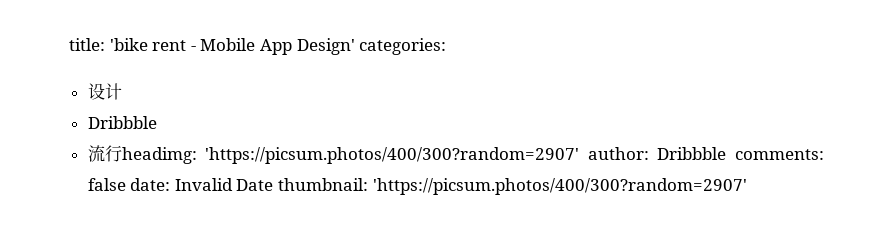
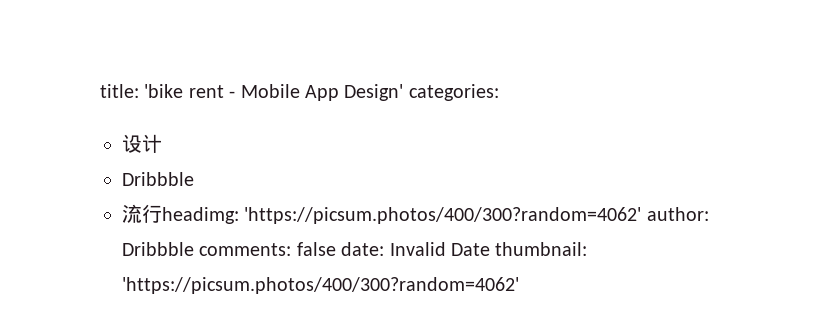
[205,147,580,164] 'https://picsum.photos/400/300?random=2907' -> [244,207,642,224] 'https://picsum.photos/400/300?random=4062'
[372,178,747,195] 'https://picsum.photos/400/300?random=2907' -> [122,277,519,294] 'https://picsum.photos/400/300?random=4062'

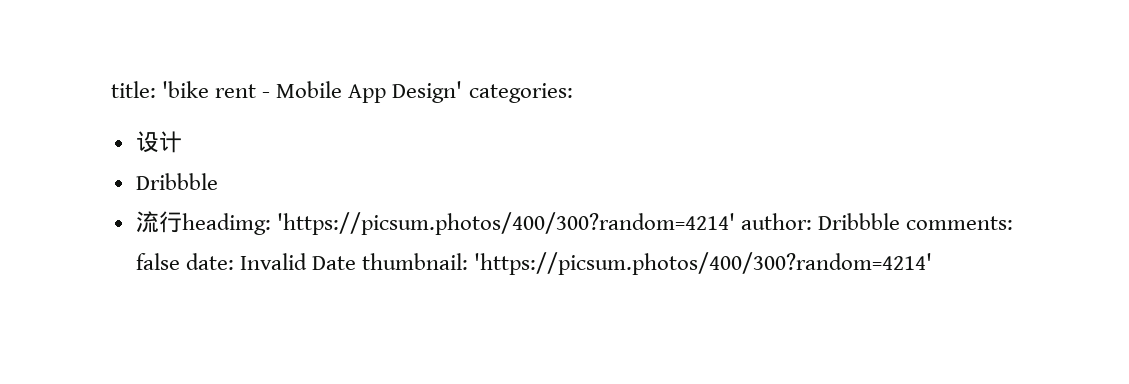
[244,207,642,224] 'https://picsum.photos/400/300?random=4062' -> [276,212,735,235] 'https://picsum.photos/400/300?random=4214'
[122,277,519,294] 'https://picsum.photos/400/300?random=4062' -> [474,252,933,275] 'https://picsum.photos/400/300?random=4214'

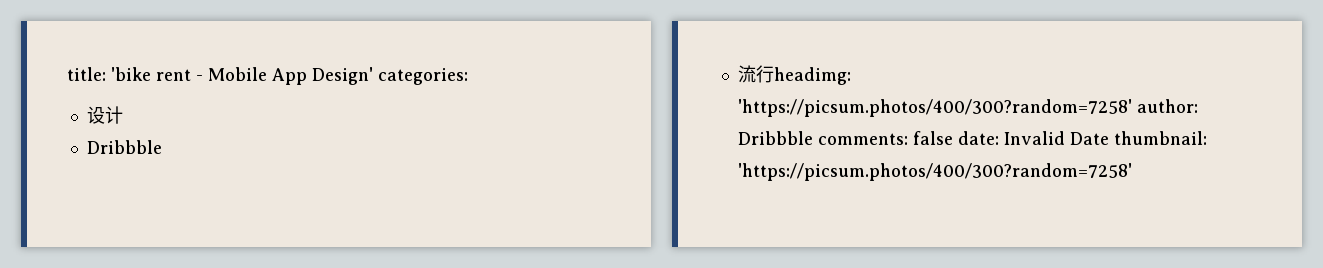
[276,212,735,235] 'https://picsum.photos/400/300?random=4214' -> [737,99,1132,117] 'https://picsum.photos/400/300?random=7258'
[474,252,933,275] 'https://picsum.photos/400/300?random=4214' -> [737,163,1132,181] 'https://picsum.photos/400/300?random=7258'

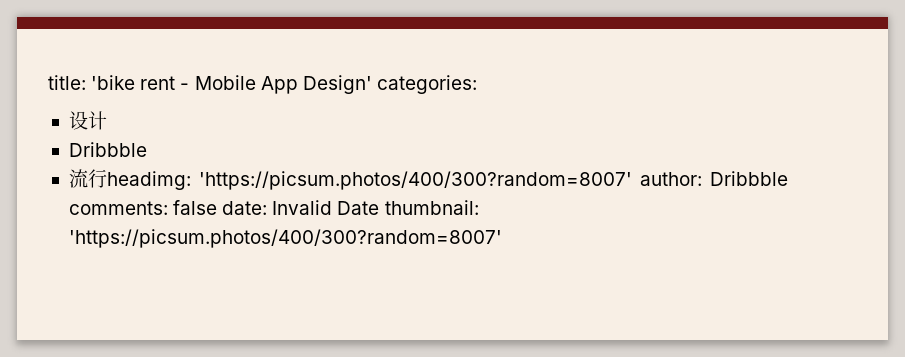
[737,99,1132,117] 'https://picsum.photos/400/300?random=7258' -> [198,171,632,190] 'https://picsum.photos/400/300?random=8007'
[737,163,1132,181] 'https://picsum.photos/400/300?random=7258' -> [68,229,502,248] 'https://picsum.photos/400/300?random=8007'

